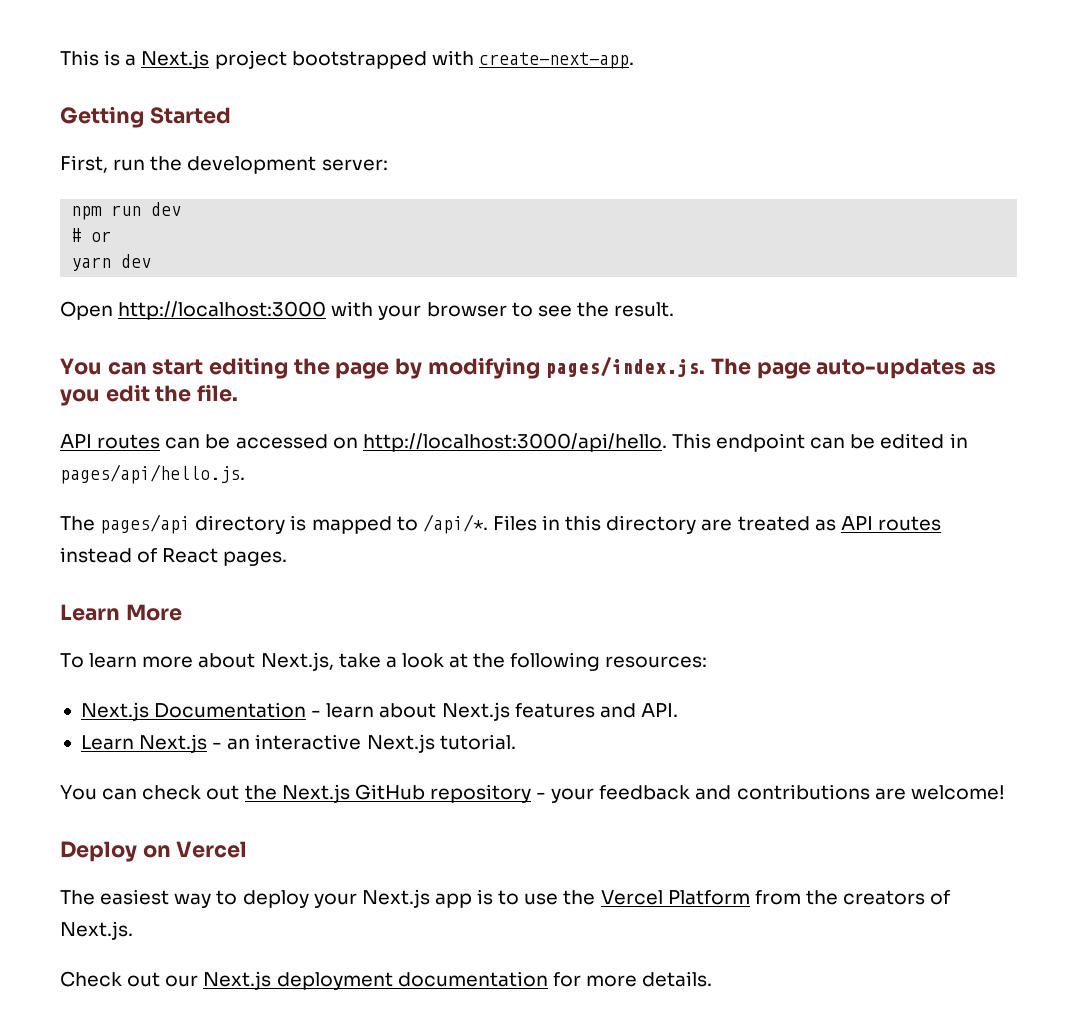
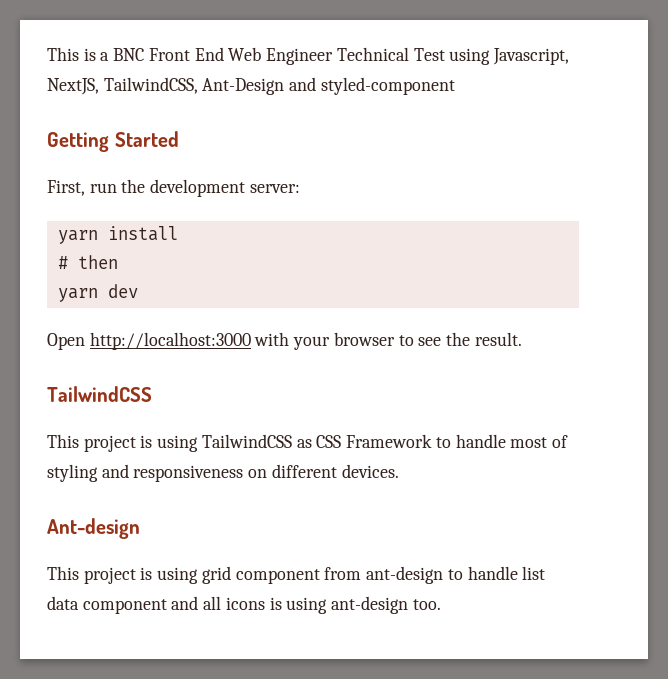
[141,50,634,69] Next.js project bootstrapped with create-next-app. -> [113,47,569,65] [47,77,455,95] BNC Front End Web Engineer Technical Test using Javascript, NextJS, TailwindCSS, Ant-Design and styled-component
[71,202,182,220] npm run dev -> [57,226,178,244] yarn install
[91,231,112,242] or -> [77,255,118,269] then
[60,357,997,379] [60,384,239,406] [60,433,968,452] [60,464,245,484] [60,514,941,534] [60,547,288,566] [60,604,182,621] [60,652,708,671] [80,702,678,721] [80,734,516,753] [60,784,1005,803] [60,841,248,862] [60,889,951,908] [60,921,133,940] [60,971,713,990] You can start editing the page by modifying pages/index.js. The page auto-updates as you edit the file. // API routes can be accessed on http://localhost:3000/api/hello. This endpoint can be edited in pages/api/hello.js. // The pages/api directory is mapped to /api/*. Files in this directory are treated as API routes instead of React pages. // Learn More // To learn more about Next.js, take a look at the following resources: // Next.js Documentation - learn about Next.js features and API. // Learn Next.js - an interactive Next.js tutorial. // You can check out the Next.js GitHub repository - your feedback and contributions are welcome! // Deploy on Vercel // The easiest way to deploy your Next.js app is to use the Vercel Platform from the creators of Next.js. // Check out our Next.js deployment documentation for more details. -> [47,386,152,402] [47,434,568,452] [47,464,399,482] [47,518,140,539] [47,566,546,584] [47,596,441,614] TailwindCSS // This project is using TailwindCSS as CSS Framework to handle most of styling and responsiveness on different devices. // Ant-design // This project is using grid component from ant-design to handle list data component and all icons is using ant-design too.

